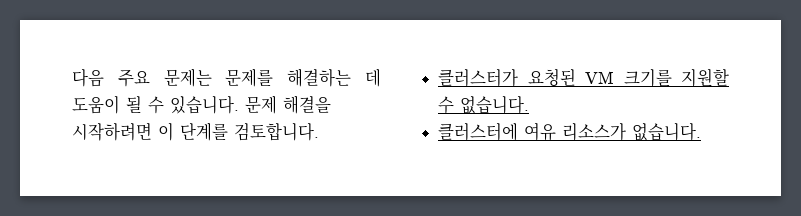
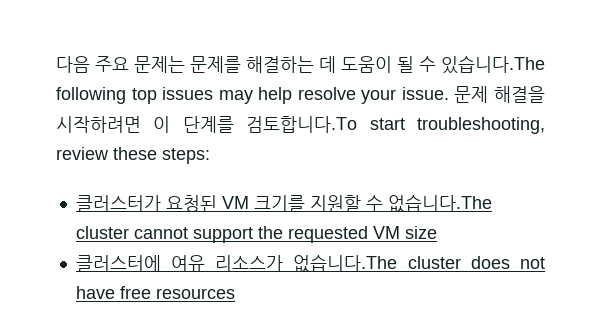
[170,96,239,114] 있습니다. -> [441,55,545,74] [56,87,449,104] 있습니다.The following top issues may help resolve your issue.
[234,123,319,141] 검토합니다. -> [246,116,545,134] [56,147,210,164] 검토합니다.To start troubleshooting, review these steps:
[460,96,530,114] [438,122,702,141] 없습니다. // 클러스터에 여유 리소스가 없습니다. -> [387,194,492,213] [75,226,437,243] [75,254,545,273] [75,286,235,299] 없습니다.The cluster cannot support the requested VM size // 클러스터에 여유 리소스가 없습니다.The cluster does not have free resources

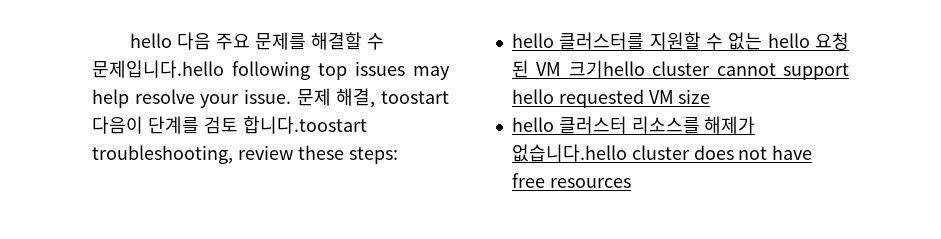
(56, 64) none -> [130,33,173,48] hello
[134,55,545,74] 문제는 문제를 해결하는 데 도움이 될 수 있습니다.The -> [254,32,384,50] [92,60,224,78] 문제를 해결할 수 문제입니다.hello
[493,86,545,103] [56,116,545,134] [56,147,210,164] [75,194,492,213] 해결을 시작하려면 이 단계를 검토합니다.To start troubleshooting, review these steps: // 클러스터가 요청된 VM 크기를 지원할 수 없습니다.The -> [336,88,450,108] [92,116,367,134] [92,145,398,164] [511,32,849,50] [511,60,645,78] 해결, toostart 다음이 단계를 검토 합니다.toostart troubleshooting, review these steps: // hello 클러스터를 지원할 수 없는 hello 요청 된 VM 크기hello
[257,226,283,239] the -> [511,89,554,104] hello
[75,254,398,273] 클러스터에 여유 리소스가 없습니다.The -> [511,116,756,134] [511,144,627,162] hello 클러스터 리소스를 해제가 없습니다.hello

